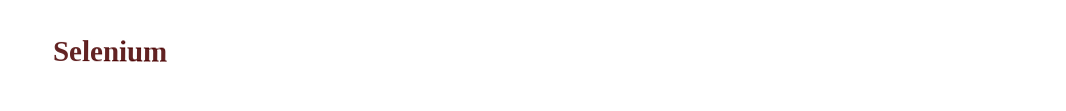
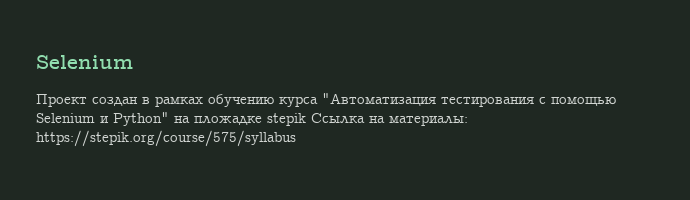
[52,39,168,62] Selenium -> [36,55,133,69] [36,93,616,107] [36,112,468,126] [36,130,296,147] Selenium // Проект создан в рамках обучению курса "Автоматизация тестирования с помощью Selenium и Python" на пложадке stepik Ссылка на материалы: https://stepik.org/course/575/syllabus

